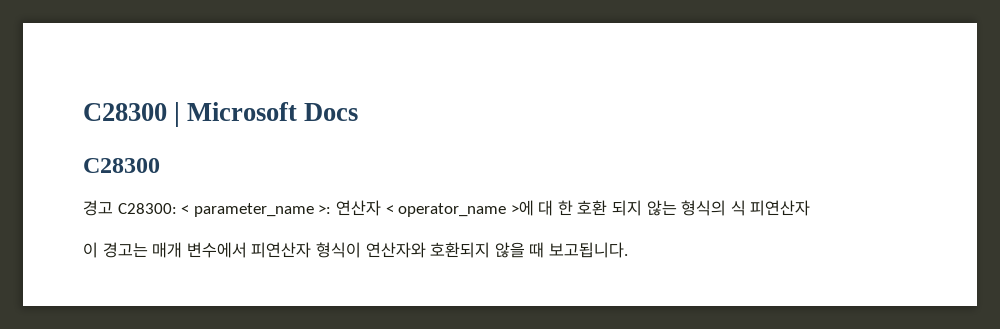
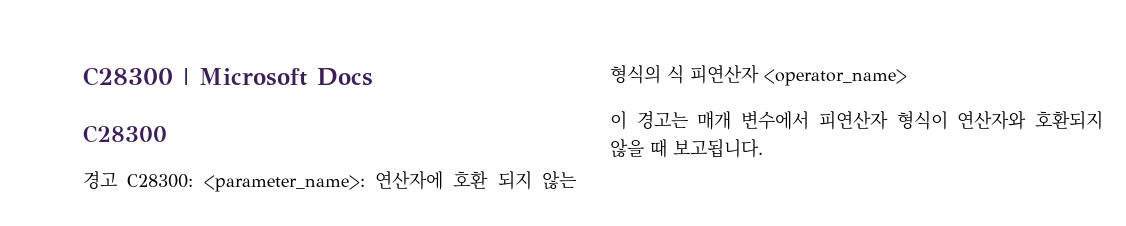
[181,200,573,217] < parameter_name >: 연산자 < operator_name >에 대 한 -> [203,170,443,192] <parameter_name>: 연산자에
(811, 208) none -> [764,69,907,86] <operator_name>

